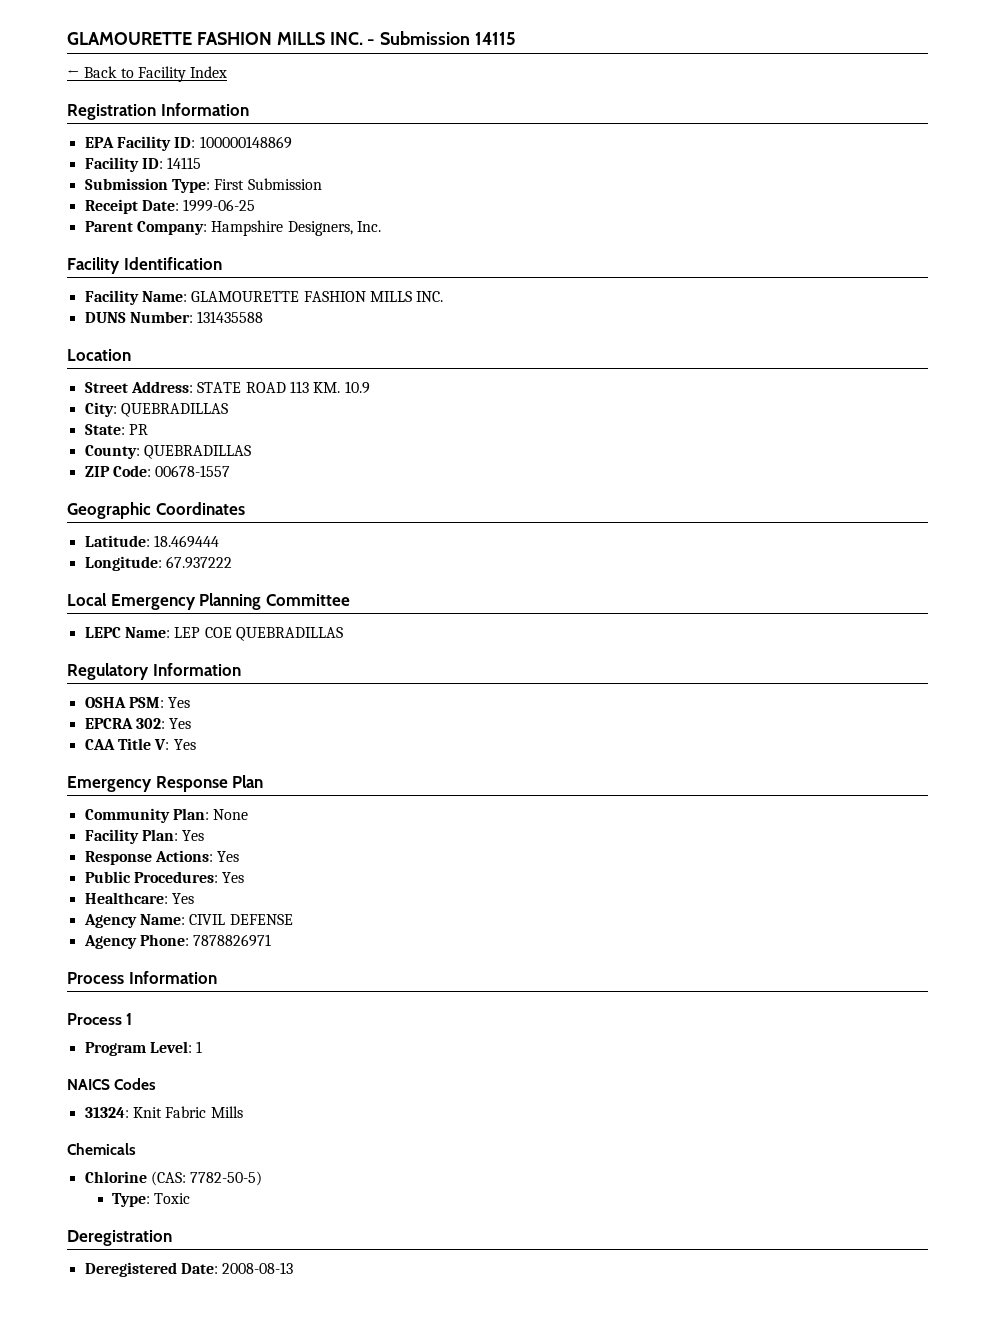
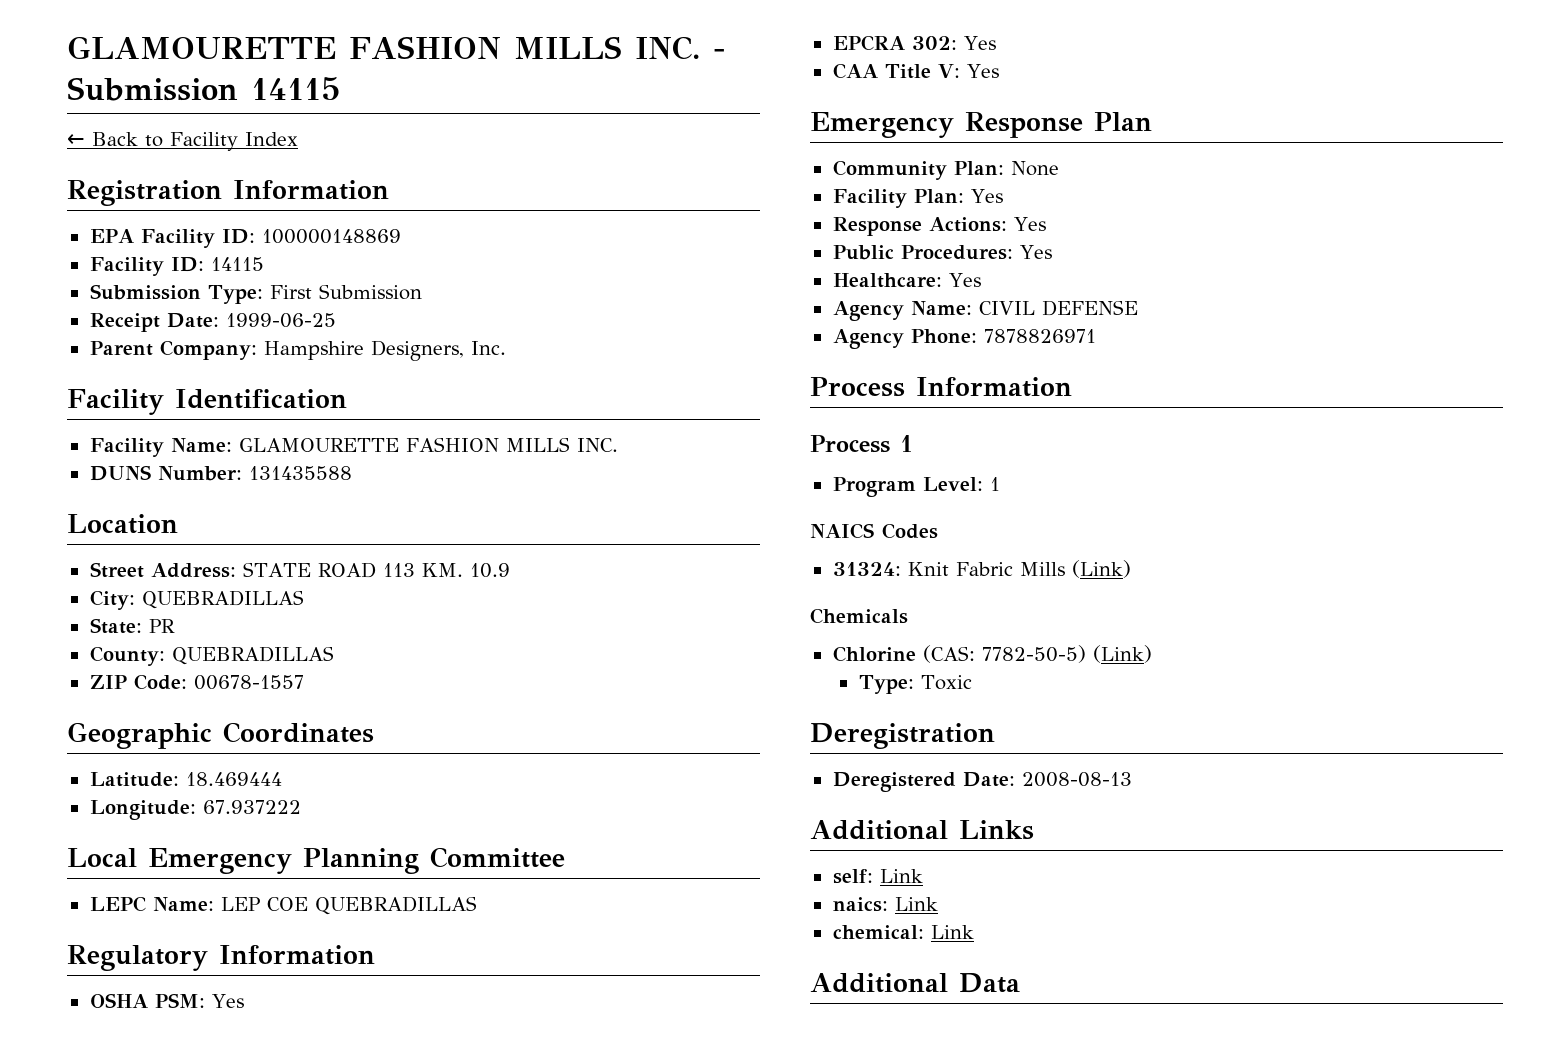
(243, 1112) none -> [1071,560,1131,578] (Link)
(263, 1178) none -> [1092,645,1152,663] (Link)
(294, 1268) none -> [810,820,1034,840] [832,869,923,884] [832,897,938,912] [832,925,974,939] [810,973,1020,993] // Additional Links // self: Link // naics: Link // chemical: Link // Additional Data

